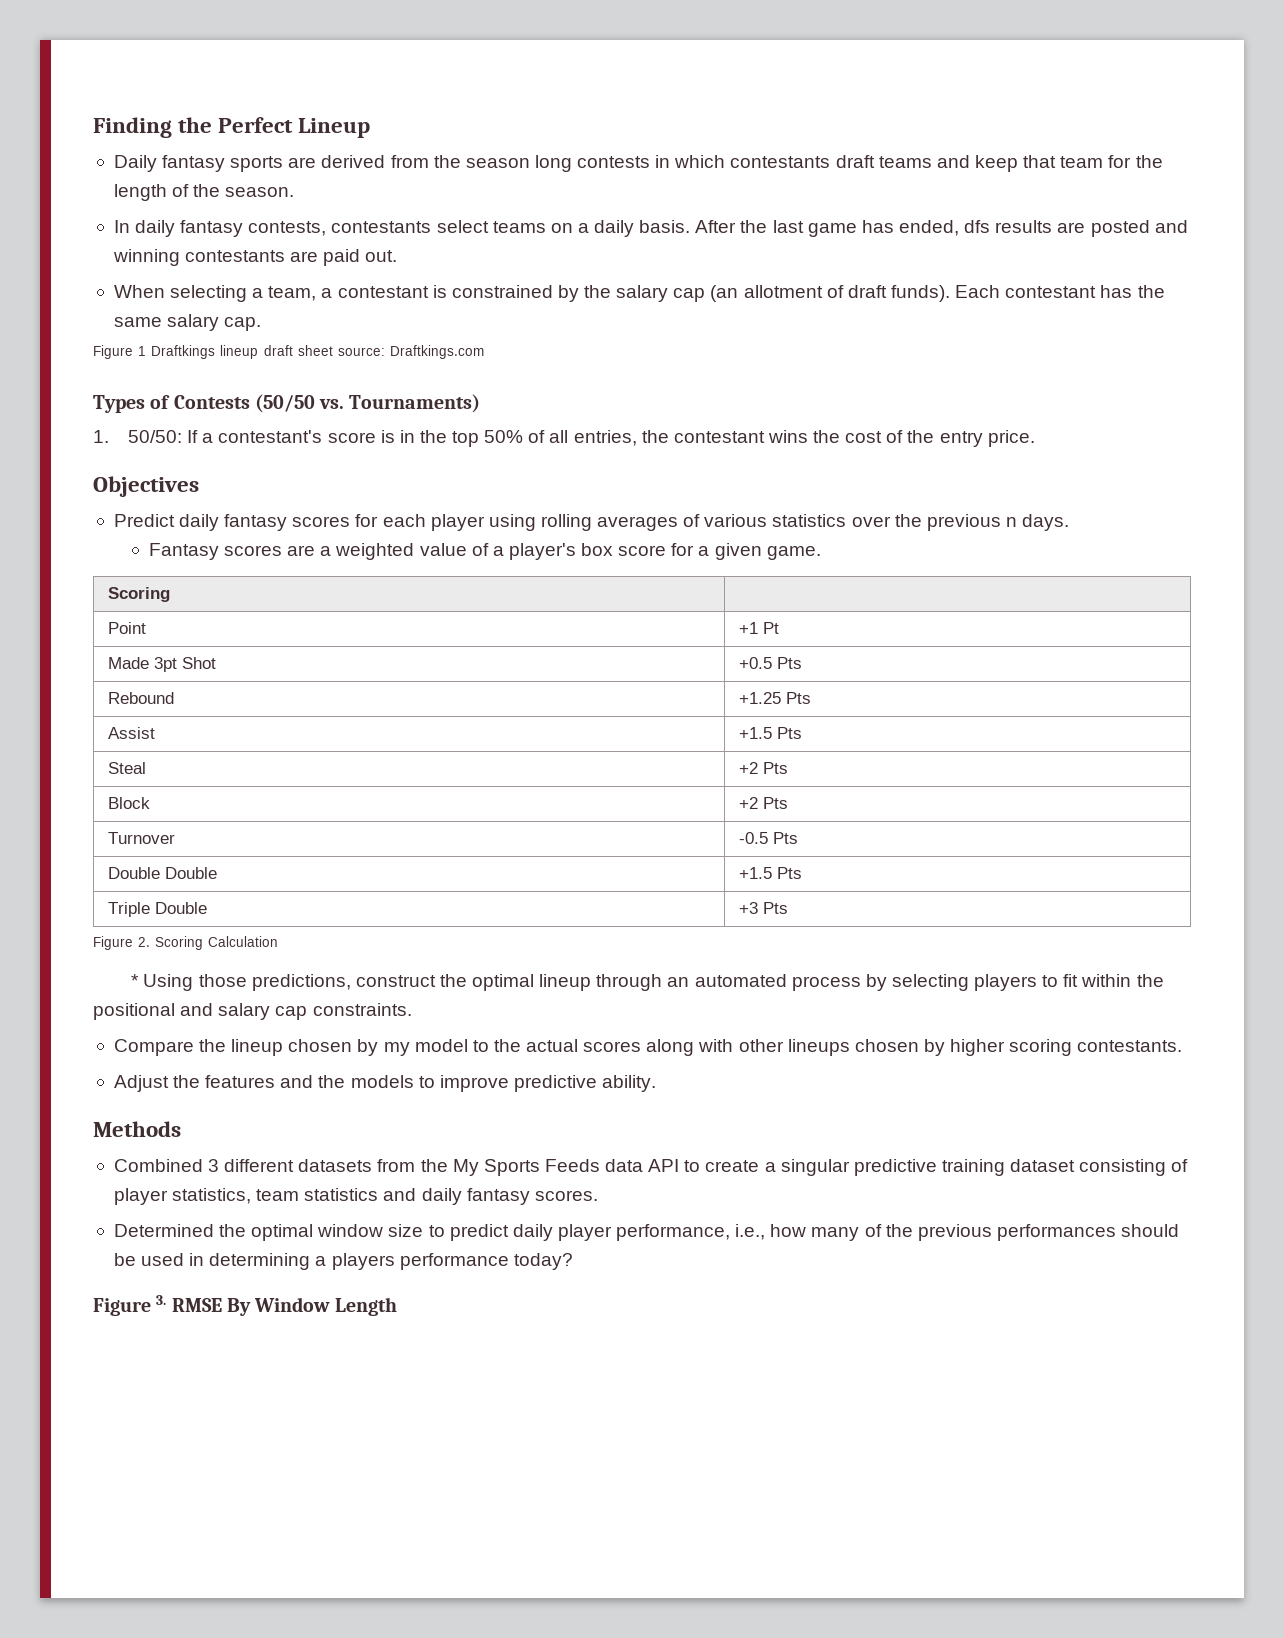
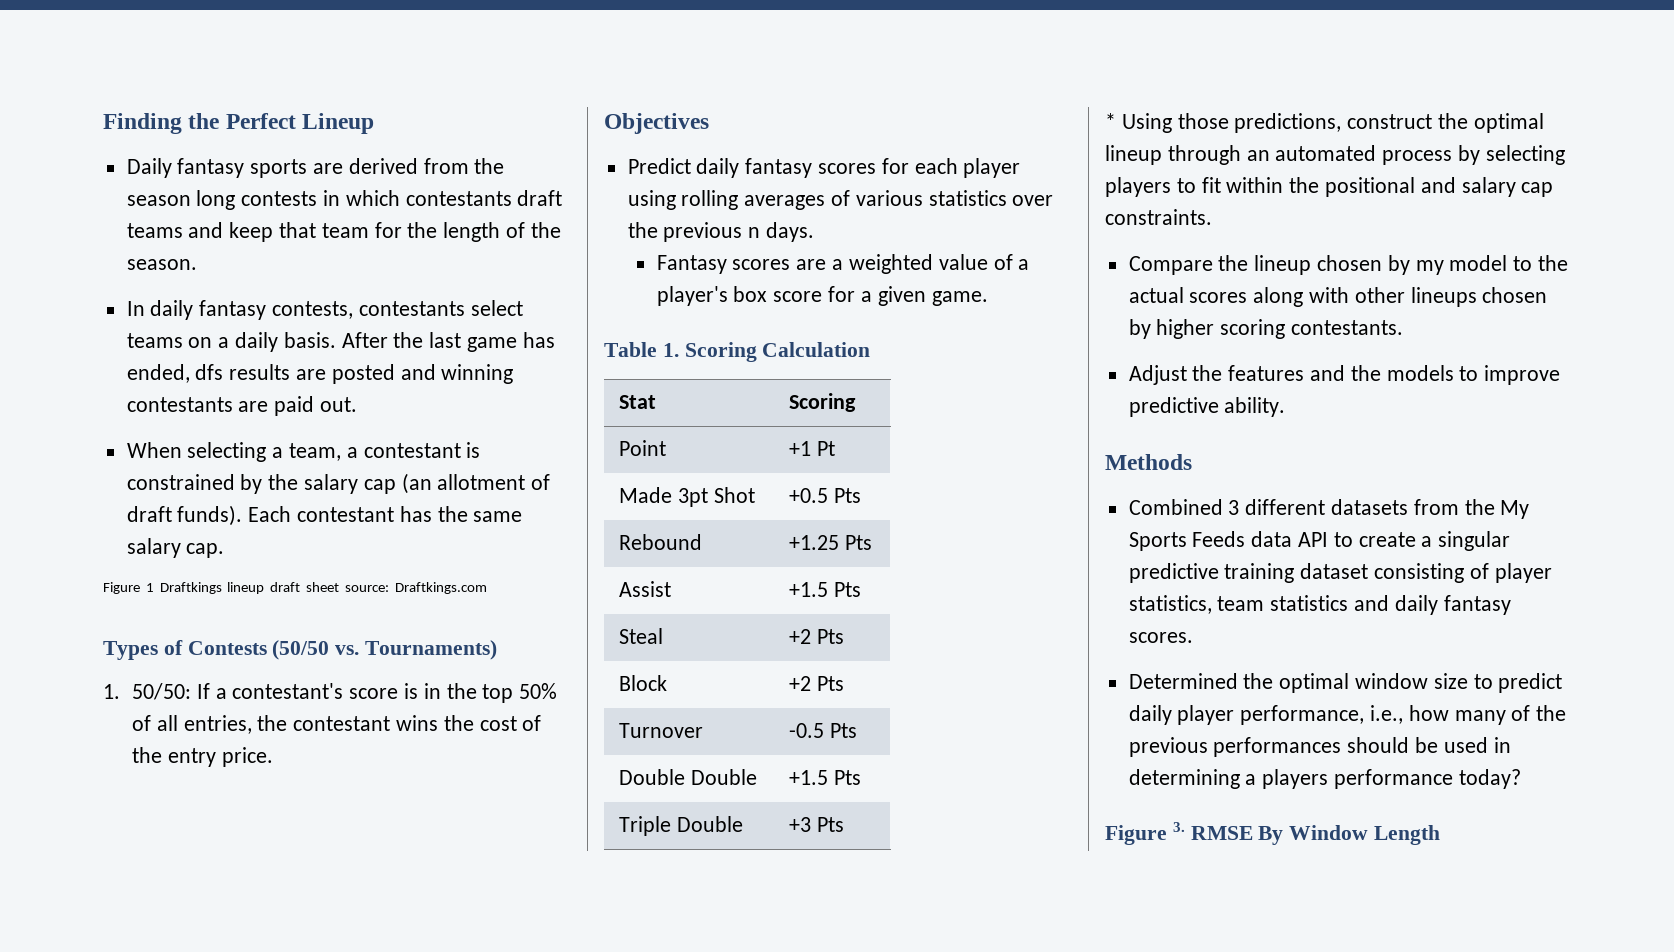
[107,587,170,602] // Scoring | -> [604,342,871,362] [619,395,657,409] [789,393,857,412] // Table 1. Scoring Calculation // Stat | Scoring
[93,936,279,950] // Figure 2. Scoring Calculation -> (844, 824) none

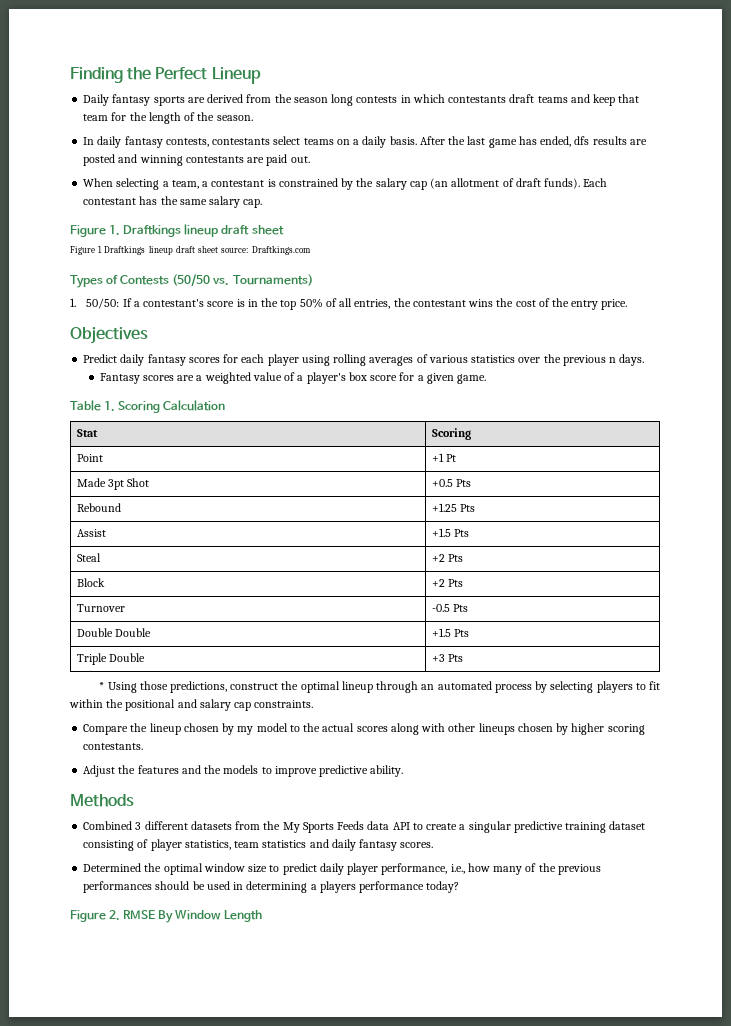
(225, 550) none -> [70,224,284,237] // Figure 1. Draftkings lineup draft sheet
[1172,822,1185,832] 3. -> [109,910,121,920] 2.

